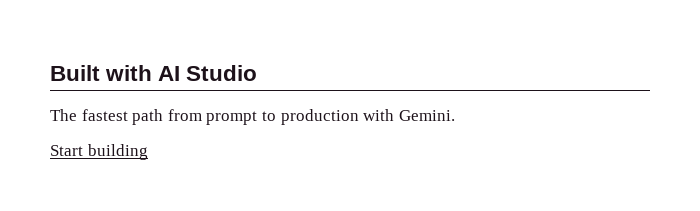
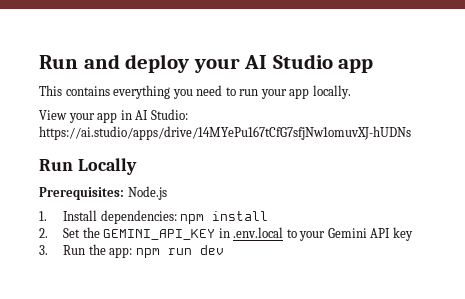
[50,65,258,81] [50,109,455,125] [50,144,148,160] Built with AI Studio // The fastest path from prompt to production with Gemini. // Start building -> [39,54,374,73] [39,85,351,99] [39,109,188,123] [39,126,411,140] [39,158,137,175] [39,186,167,200] [39,210,269,224] [39,227,413,241] [39,244,224,258] Run and deploy your AI Studio app // This contains everything you need to run your app locally. // View your app in AI Studio: https://ai.studio/apps/drive/14MYePu167tCfG7sfjNw1omuvXJ-hUDNs // Run Locally // Prerequisites: Node.js // 1. Install dependencies: npm install // 2. Set the GEMINI_API_KEY in .env.local to your Gemini API key // 3. Run the app: npm run dev

